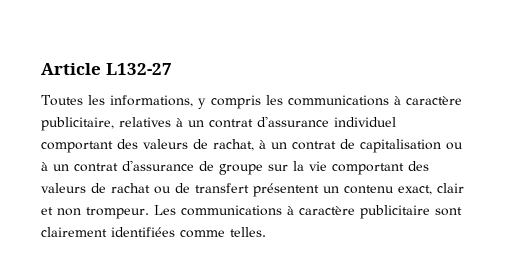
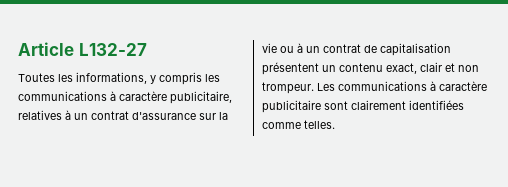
[334,117,396,127] [41,139,254,153] individuel comportant des valeurs de rachat, -> [199,112,228,120] [262,43,294,53] sur la vie ou
[446,142,463,150] [41,160,429,175] [41,183,249,194] ou à un contrat d'assurance de groupe sur la vie comportant des valeurs de rachat ou de transfert -> (451, 49) none

